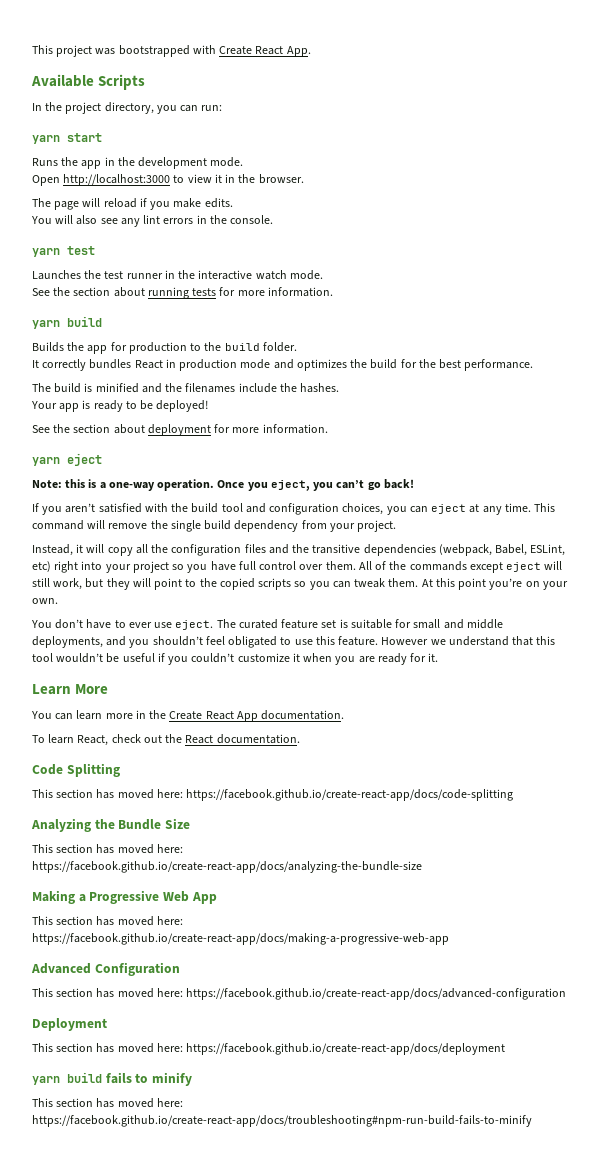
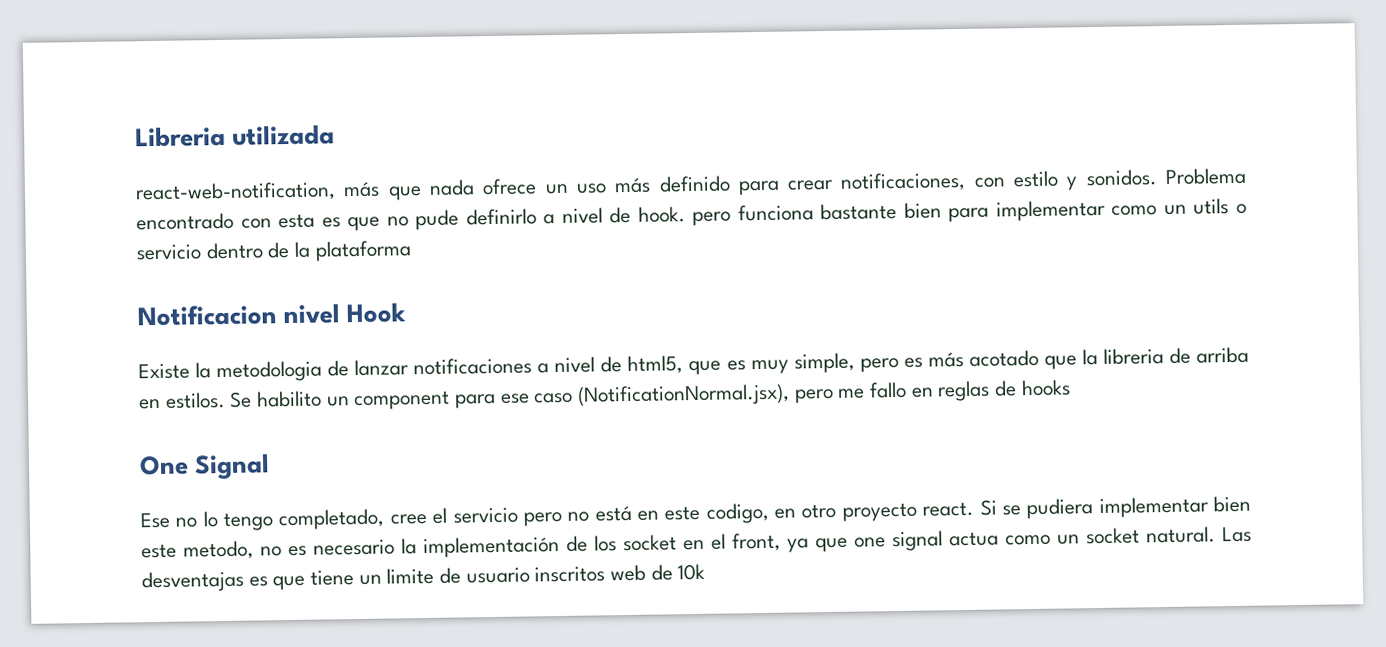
[32,45,311,57] [31,74,146,90] [32,102,223,114] [32,133,102,144] [32,157,244,169] [32,174,304,186] [32,198,233,210] [31,215,274,227] [32,246,95,257] [32,270,323,280] [32,287,333,299] [32,316,102,329] [32,342,297,354] [32,359,534,371] [32,383,340,393] [31,400,209,412] [32,424,328,436] [32,453,102,466] [32,479,414,491] [32,503,556,515] [32,520,397,532] [32,544,566,556] [32,561,563,573] [32,578,568,590] [32,598,58,604] [31,619,503,630] [32,636,556,648] [32,653,439,665] [32,684,109,695] [31,710,345,722] [32,734,300,746] [32,763,120,777] [32,789,514,801] [31,818,190,832] [32,844,183,854] [32,861,422,873] [32,890,217,904] [32,916,183,926] [32,933,449,945] [31,962,180,976] [32,988,567,1000] [32,1018,107,1031] [32,1043,506,1055] [32,1072,192,1086] [32,1098,183,1108] [32,1115,532,1127] This project was bootstrapped with Create React App. // Available Scripts // In the project directory, you can run: // yarn start // Runs the app in the development mode. // Open http://localhost:3000 to view it in the browser. // The page will reload if you make edits. // You will also see any lint errors in the console. // yarn test // Launches the test runner in the interactive watch mode. // See the section about running tests for more information. // yarn build // Builds the app for production to the build folder. // It correctly bundles React in production mode and optimizes the build for the best performance. // The build is minified and the filenames include the hashes. // Your app is ready to be deployed! // See the section about deployment for more information. // yarn eject // Note: this is a one-way operation. Once you eject, you can’t go back! // If you aren’t satisfied with the build tool and configuration choices, you can eject at any time. This command will remove the single build dependency from your project. // Instead, it will copy all the configuration files and the transitive dependencies (webpack, Babel, ESLint, etc) right into your project so you have full control over them. All of the commands except eject will still work, but they will point to the copied scripts so you can tweak them. At this point you’re on your own. // You don’t have to ever use eject. The curated feature set is suitable for small and middle deployments, and you shouldn’t feel obligated to use this feature. However we understand that this tool wouldn’t be useful if you couldn’t customize it when you are ready for it. // Learn More // You can learn more in the Create React App documentation. // To learn React, check out the React documentation. // Code Splitting // This section has moved here: https://facebook.github.io/create-react-app/docs/code-splitting // Analyzing the Bundle Size // This section has moved here: https://facebook.github.io/create-react-app/docs/analyzing-the-bundle-size // Making a Progressive Web App // This section has moved here: https://facebook.github.io/create-react-app/docs/making-a-progressive-web-app // Advanced Configuration // This section has moved here: https://facebook.github.io/create-react-app/docs/advanced-configuration // Deployment // This section has moved here: https://facebook.github.io/create-react-app/docs/deployment // yarn build fails to minify // This section has moved here: https://facebook.github.io/create-react-app/docs/troubleshooting#npm-run-build-fails-to-minify -> [135,124,336,148] [135,167,1246,203] [136,198,1248,232] [136,240,412,262] [137,302,407,327] [138,346,1249,383] [139,379,1071,411] [139,453,271,480] [140,495,1251,531] [141,526,1252,560] [141,563,706,593] Libreria utilizada // react-web-notification, más que nada ofrece un uso más definido para crear notificaciones, con estilo y sonidos. Problema encontrado con esta es que no pude definirlo a nivel de hook. pero funciona bastante bien para implementar como un utils o servicio dentro de la plataforma // Notificacion nivel Hook // Existe la metodologia de lanzar notificaciones a nivel de html5, que es muy simple, pero es más acotado que la libreria de arriba en estilos. Se habilito un component para ese caso (NotificationNormal.jsx), pero me fallo en reglas de hooks // One Signal // Ese no lo tengo completado, cree el servicio pero no está en este codigo, en otro proyecto react. Si se pudiera implementar bien este metodo, no es necesario la implementación de los socket en el front, ya que one signal actua como un socket natural. Las desventajas es que tiene un limite de usuario inscritos web de 10k

